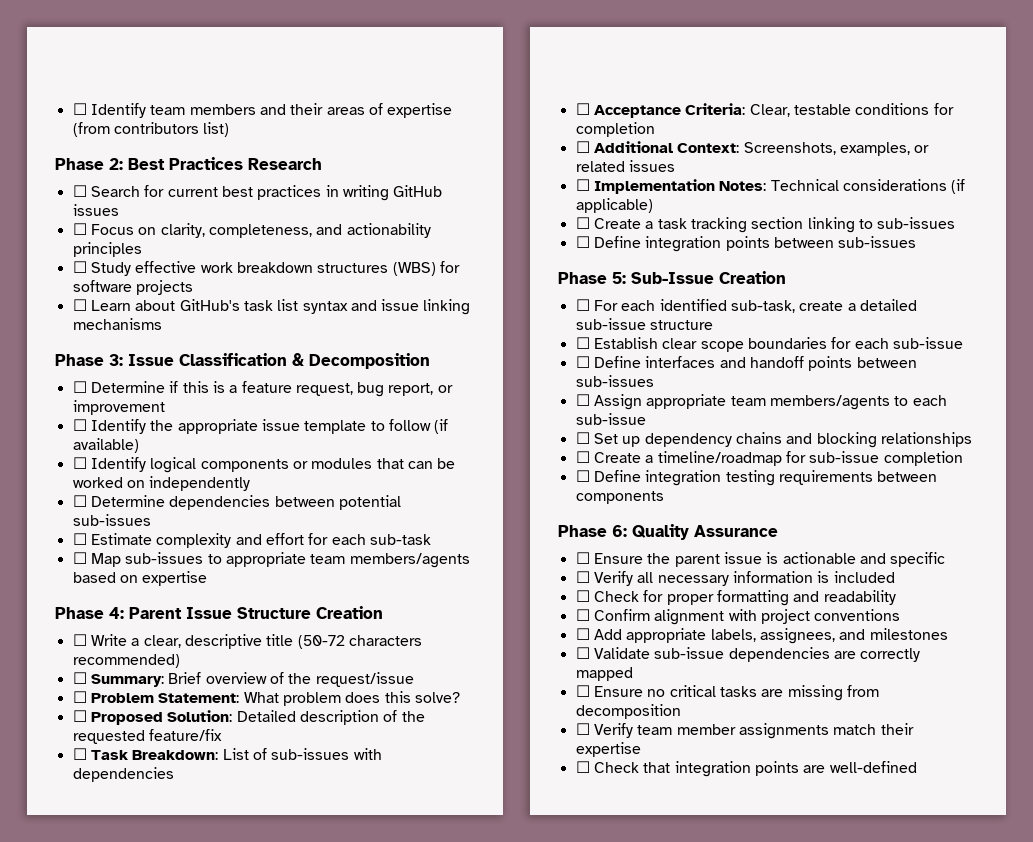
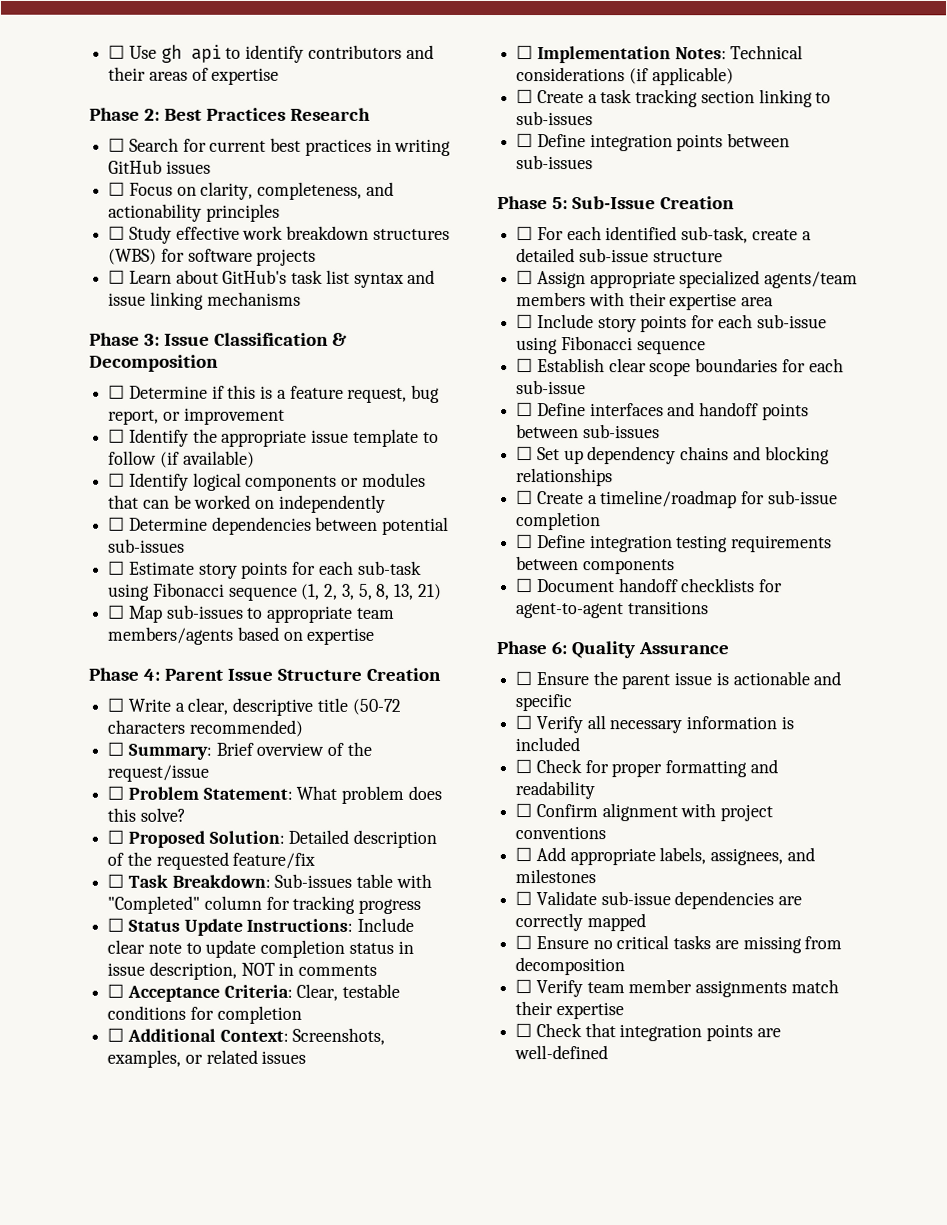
[72,103,256,118] ☐ Identify team members -> [108,44,402,63] ☐ Use gh api to identify contributors
[72,122,230,137] (from contributors list) -> (280, 76) none
[156,533,304,548] complexity and effort -> [198,561,289,579] story points
(431, 539) none -> [108,582,442,601] using Fibonacci sequence (1, 2, 3, 5, 8, 13, 21)
[222,748,382,760] [72,767,174,782] List of sub-issues with dependencies -> [274,873,432,888] [107,895,422,914] [107,917,415,936] [107,939,414,958] [107,961,378,980] Sub-issues table with "Completed" column for tracking progress // ☐ Status Update Instructions: Include clear note to update completion status in issue description, NOT in comments
(713, 325) none -> [516,270,859,289] [516,292,775,311] [516,314,827,333] [516,336,706,355] // ☐ Assign appropriate specialized agents/team members with their expertise area // ☐ Include story points for each sub-issue using Fibonacci sequence
[575,394,947,410] [575,413,646,425] // ☐ Assign appropriate team members/agents to each sub-issue -> (660, 431) none
(664, 497) none -> [516,578,784,593] [515,601,709,619] // ☐ Document handoff checklists for agent-to-agent transitions

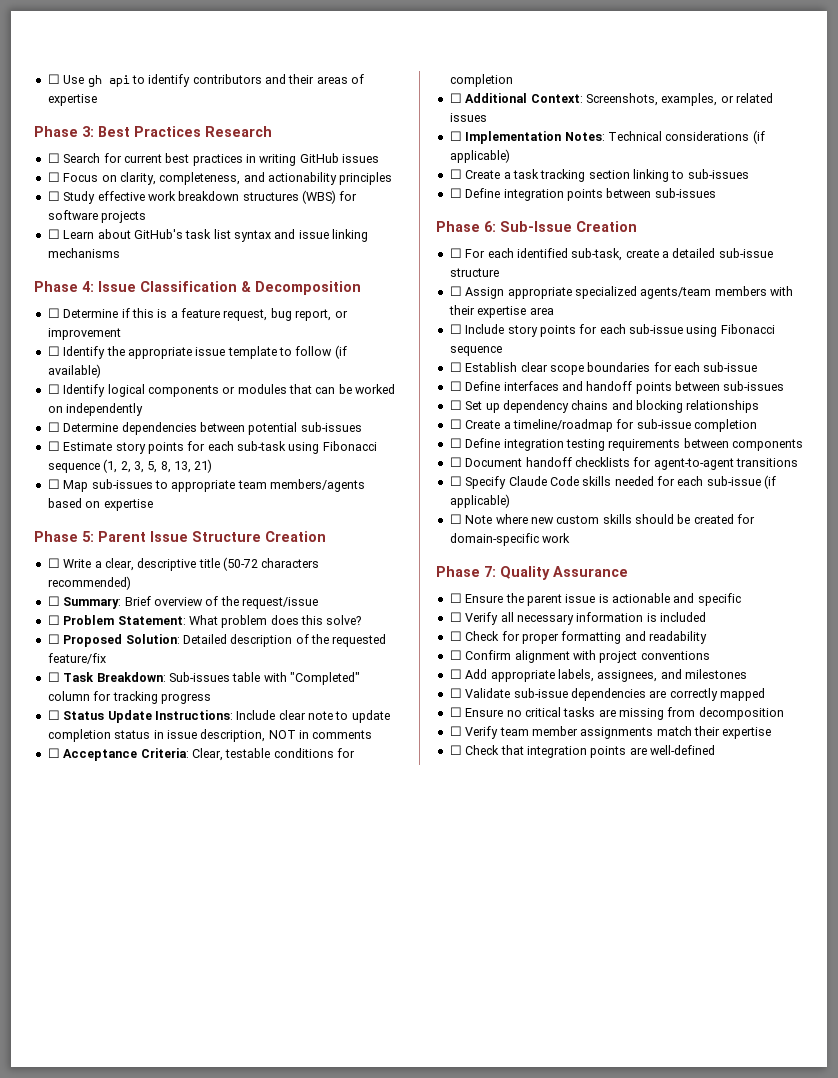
[143,108,160,121] 2: -> [82,126,94,137] 3:
[143,333,160,346] 3: -> [82,281,94,292] 4:
[142,668,160,681] 4: -> [82,531,94,542] 5:
[551,197,568,210] 5: -> [484,221,496,232] 6:
[496,641,567,655] // Phase 6: -> [449,475,777,489] [449,494,510,508] [449,514,756,524] [449,533,571,546] [436,566,496,577] // ☐ Specify Claude Code skills needed for each sub-issue (if applicable) // ☐ Note where new custom skills should be created for domain-specific work // Phase 7:

